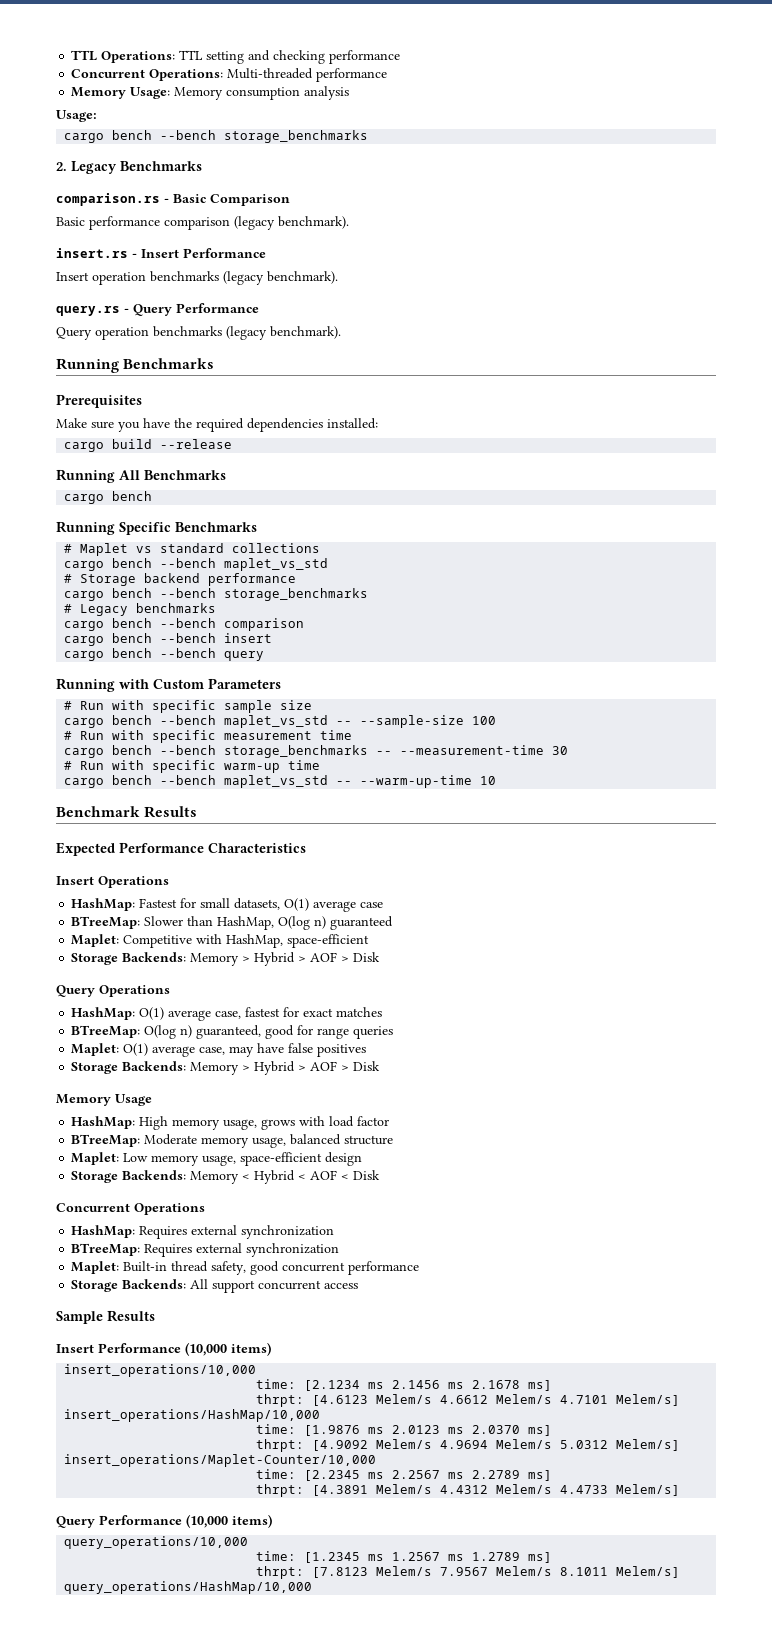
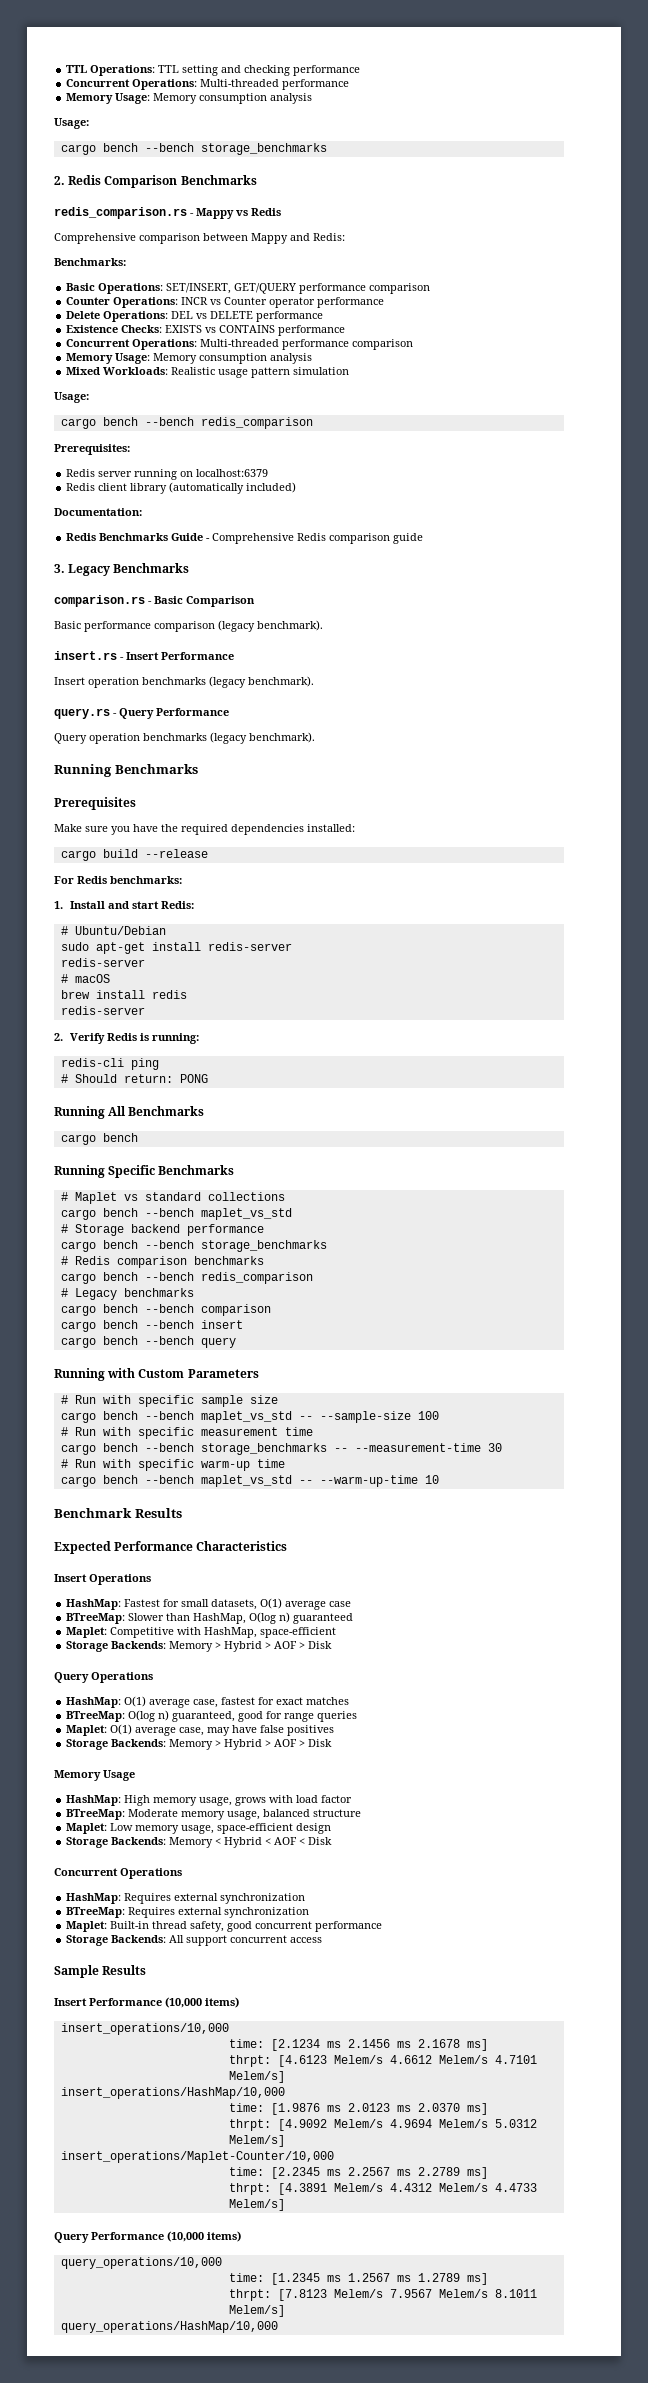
(67, 166) none -> [68,175,257,188] [54,207,281,219] [54,233,345,244] [54,258,126,266] [66,283,431,294] [66,297,385,308] [66,311,324,322] [66,325,346,336] [66,339,414,350] [66,353,313,364] [66,367,350,378] [54,392,89,403] [60,417,313,429] [54,444,130,455] [66,469,269,480] [66,482,297,494] [54,508,142,516] [66,533,424,544] [54,564,65,573] Redis Comparison Benchmarks // redis_comparison.rs - Mappy vs Redis // Comprehensive comparison between Mappy and Redis: // Benchmarks: // Basic Operations: SET/INSERT, GET/QUERY performance comparison // Counter Operations: INCR vs Counter operator performance // Delete Operations: DEL vs DELETE performance // Existence Checks: EXISTS vs CONTAINS performance // Concurrent Operations: Multi-threaded performance comparison // Memory Usage: Memory consumption analysis // Mixed Workloads: Realistic usage pattern simulation // Usage: // cargo bench --bench redis_comparison // Prerequisites: // Redis server running on localhost:6379 // Redis client library (automatically included) // Documentation: // Redis Benchmarks Guide - Comprehensive Redis comparison guide // 3.
(233, 444) none -> [54,876,182,884] [54,901,194,909] [60,926,166,935] [60,942,292,954] [60,958,145,967] [60,974,110,983] [60,990,187,999] [60,1006,145,1015] [54,1033,199,1044] [60,1058,159,1070] [60,1074,208,1083] // For Redis benchmarks: // 1. Install and start Redis: // # Ubuntu/Debian // sudo apt-get install redis-server // redis-server // # macOS // brew install redis // redis-server // 2. Verify Redis is running: // redis-cli ping // # Should return: PONG
(369, 594) none -> [60,1256,264,1268] [60,1272,313,1284] // # Redis comparison benchmarks // cargo bench --bench redis_comparison

